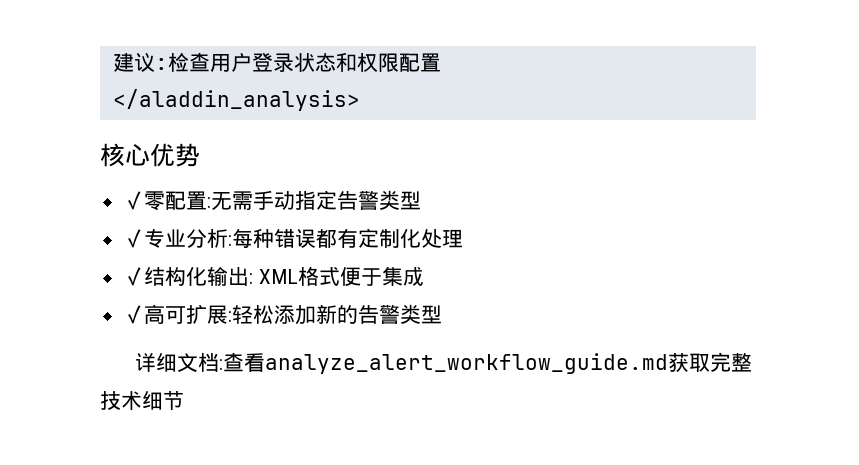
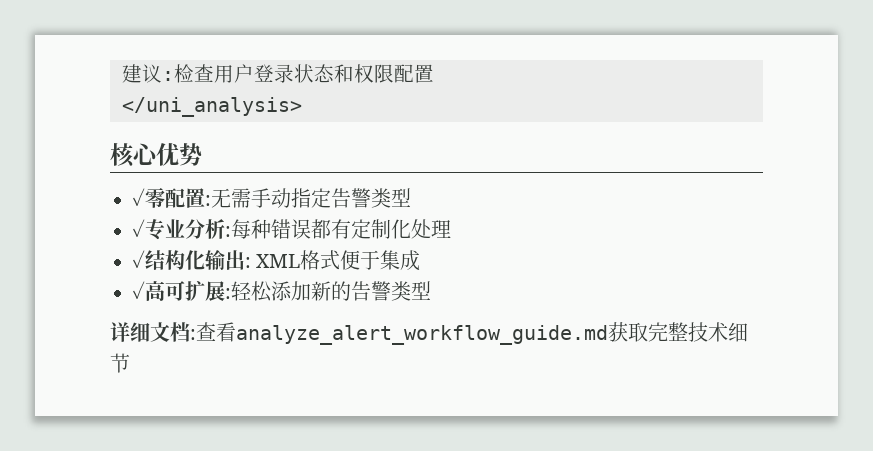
[112,89,360,111] </aladdin_analysis> -> [122,97,302,117] </uni_analysis>

